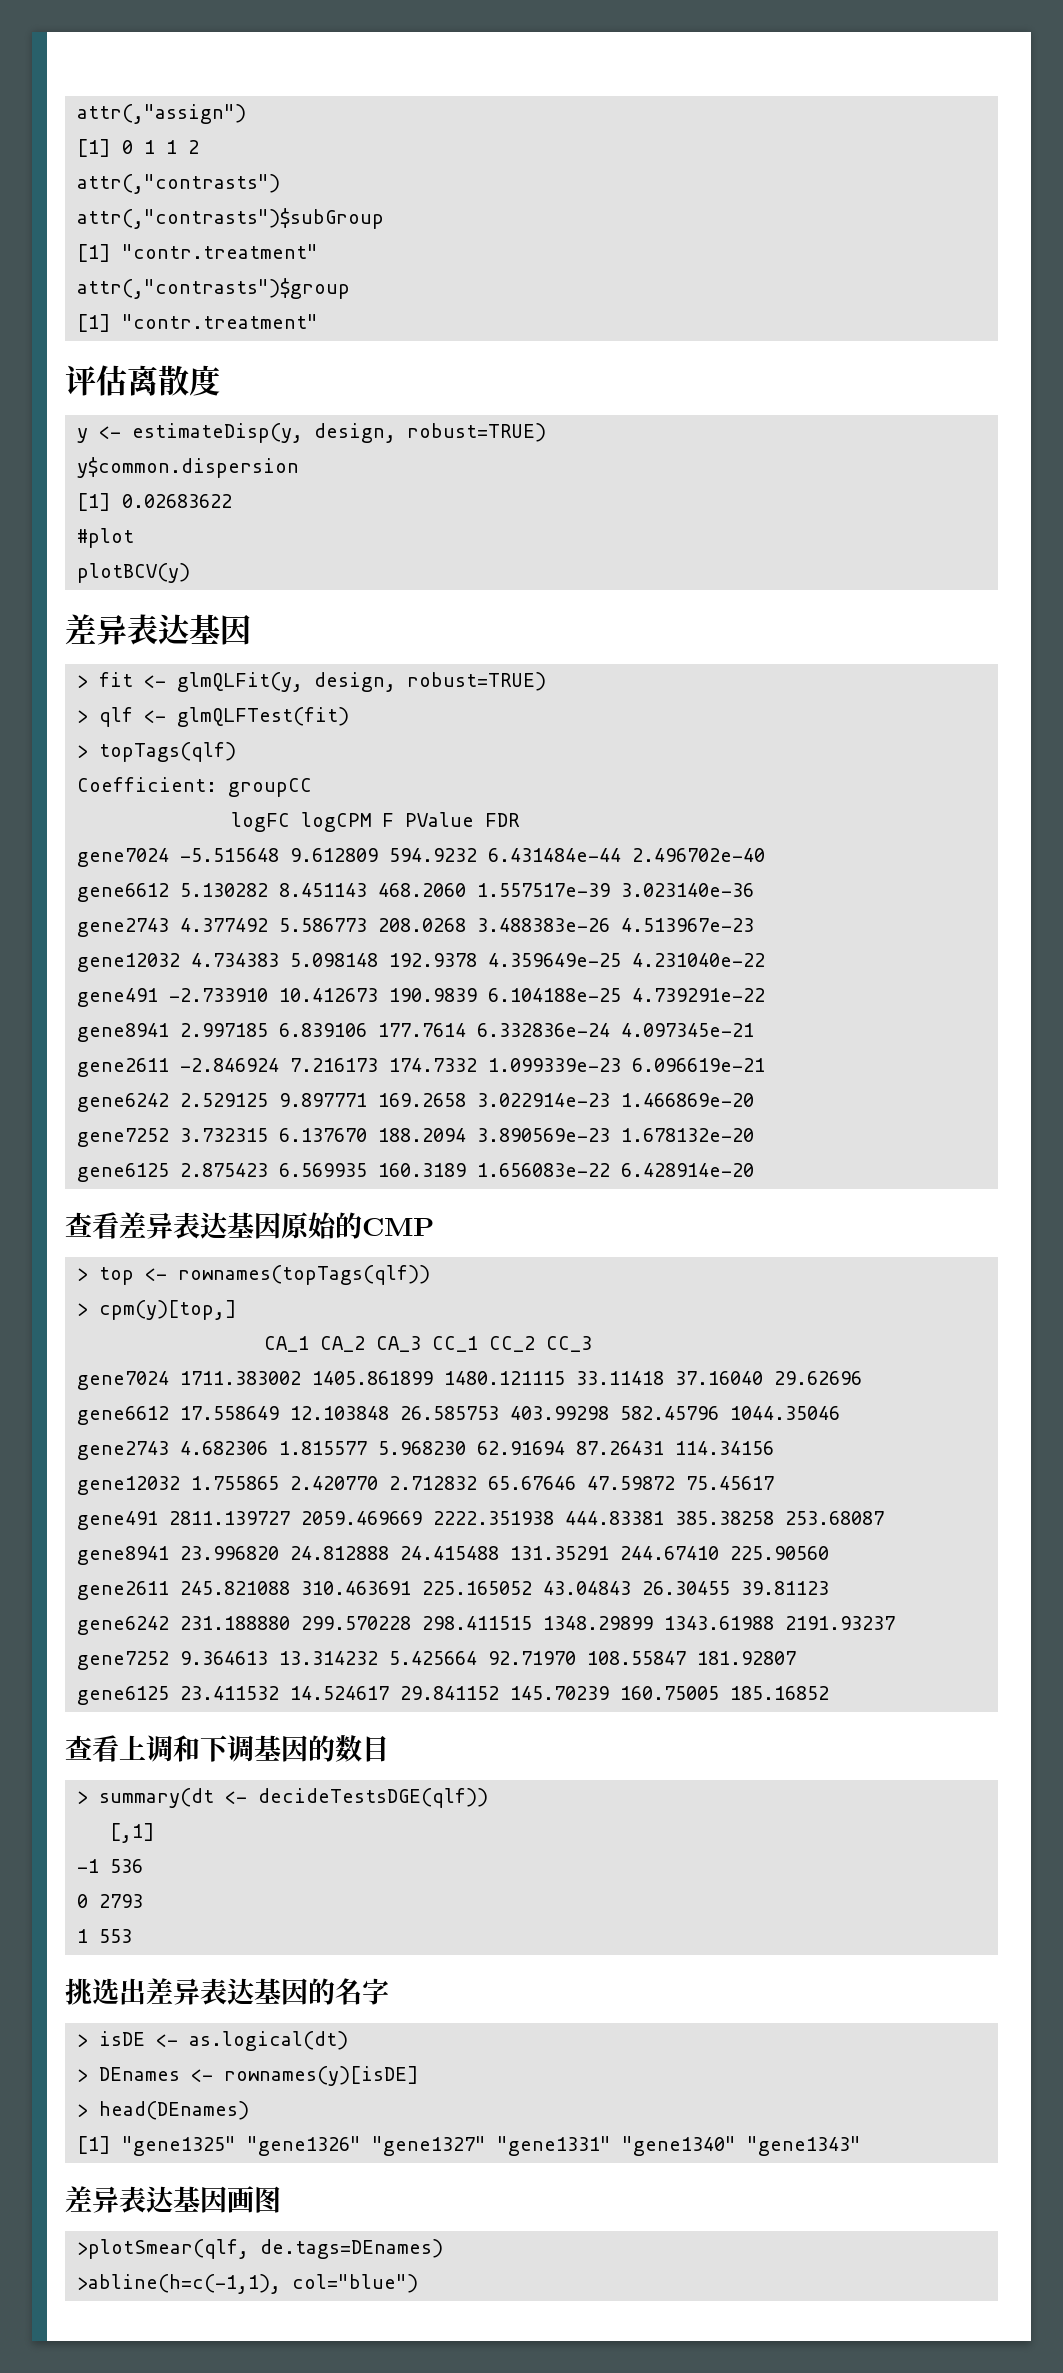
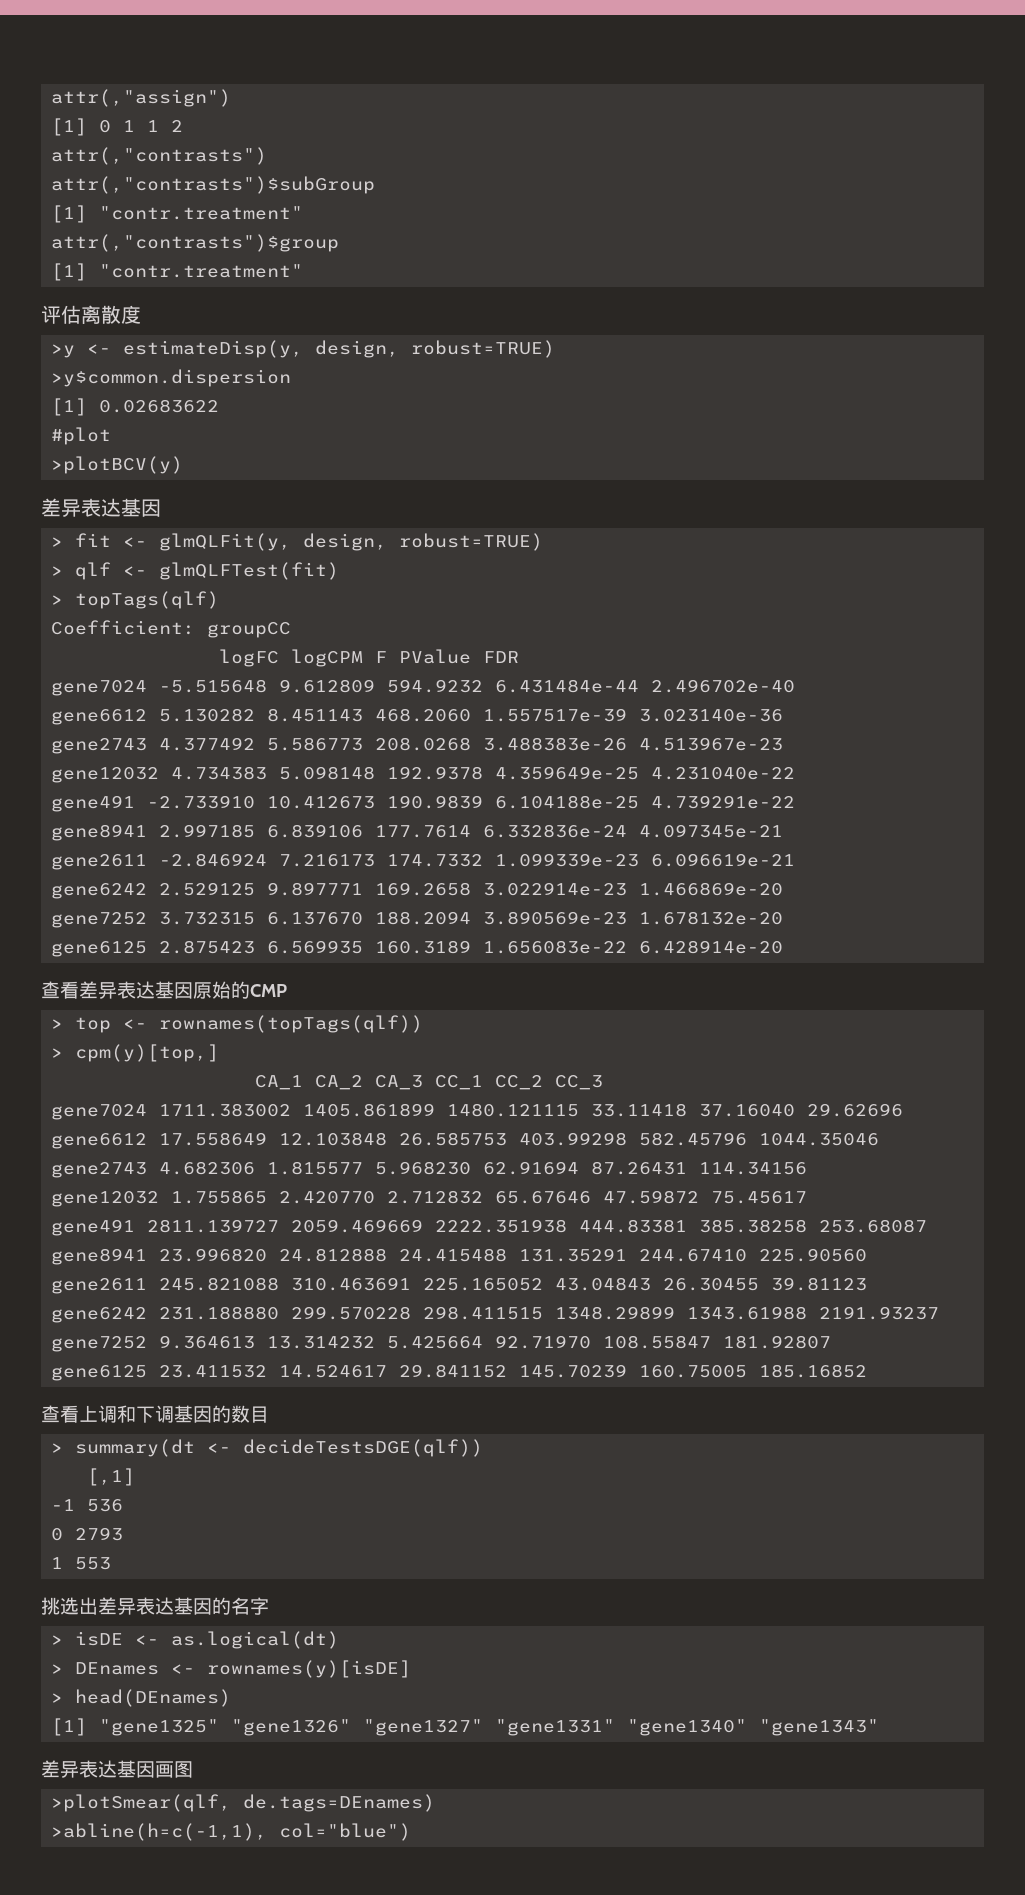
[77,428,88,443] y -> [51,344,76,358] >y
[77,457,299,478] y$common.dispersion -> [51,369,292,387] >y$common.dispersion
[77,563,190,583] plotBCV(y) -> [51,456,184,474] >plotBCV(y)

